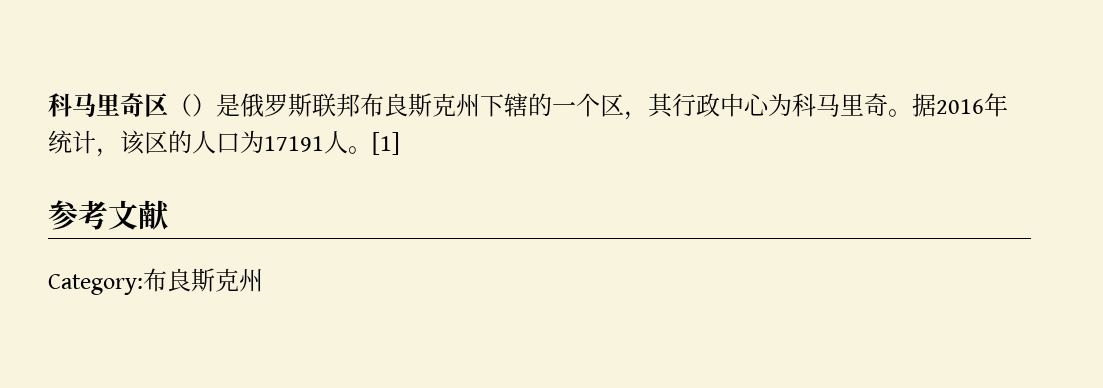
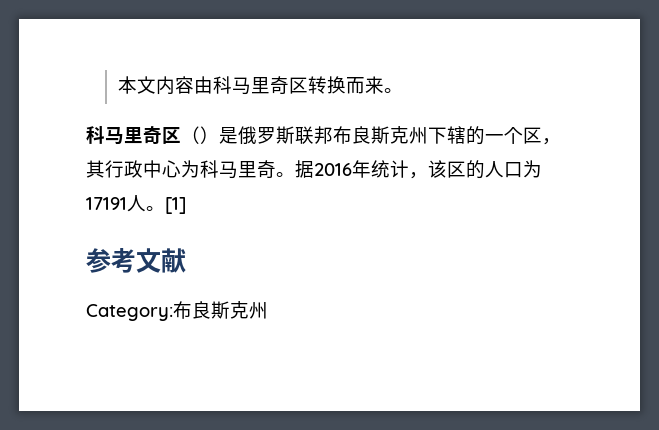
(48, 105) none -> [117,76,403,95] 本文内容由科马里奇区转换而来。 //

